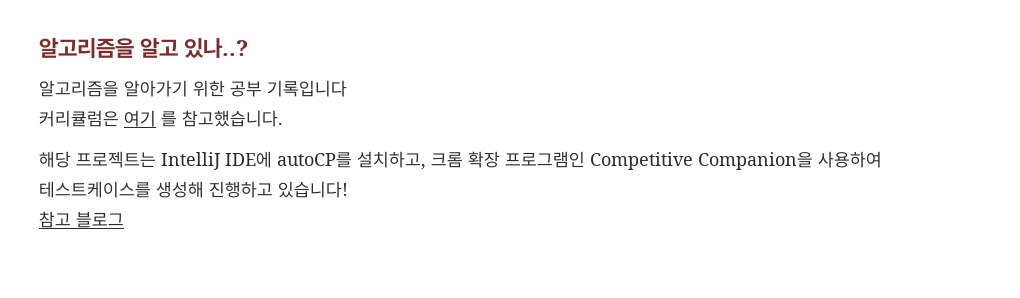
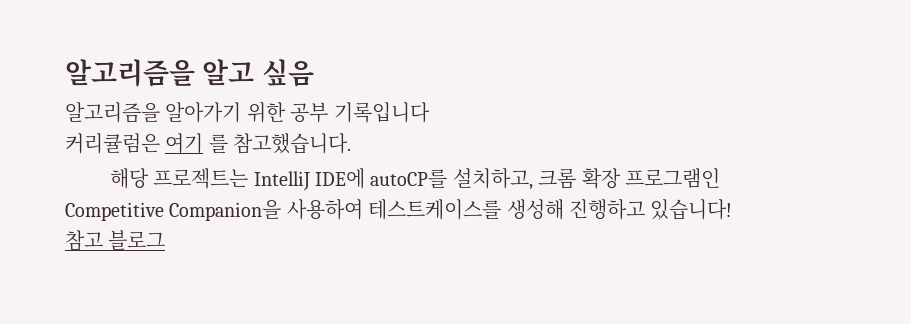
[184,38,249,58] 있나..? -> [261,59,314,87] 싶음

